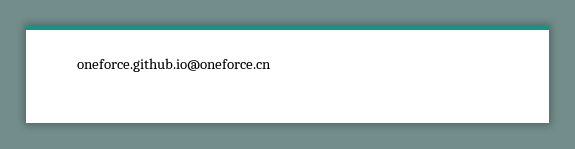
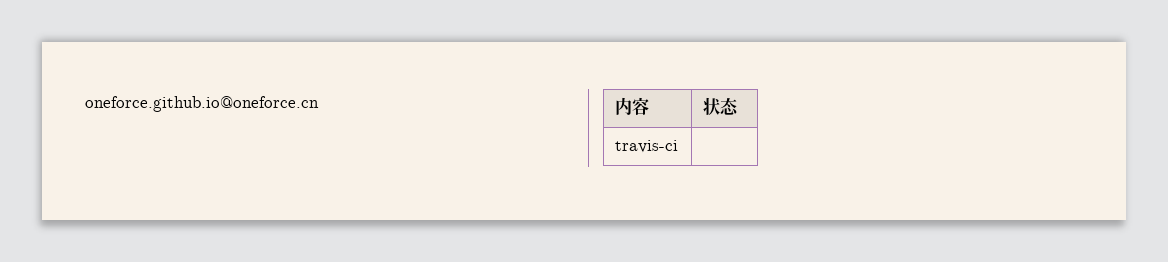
(271, 65) none -> [615,97,650,115] [703,97,740,115] [615,140,679,153] // 内容 | 状态 // travis-ci |

